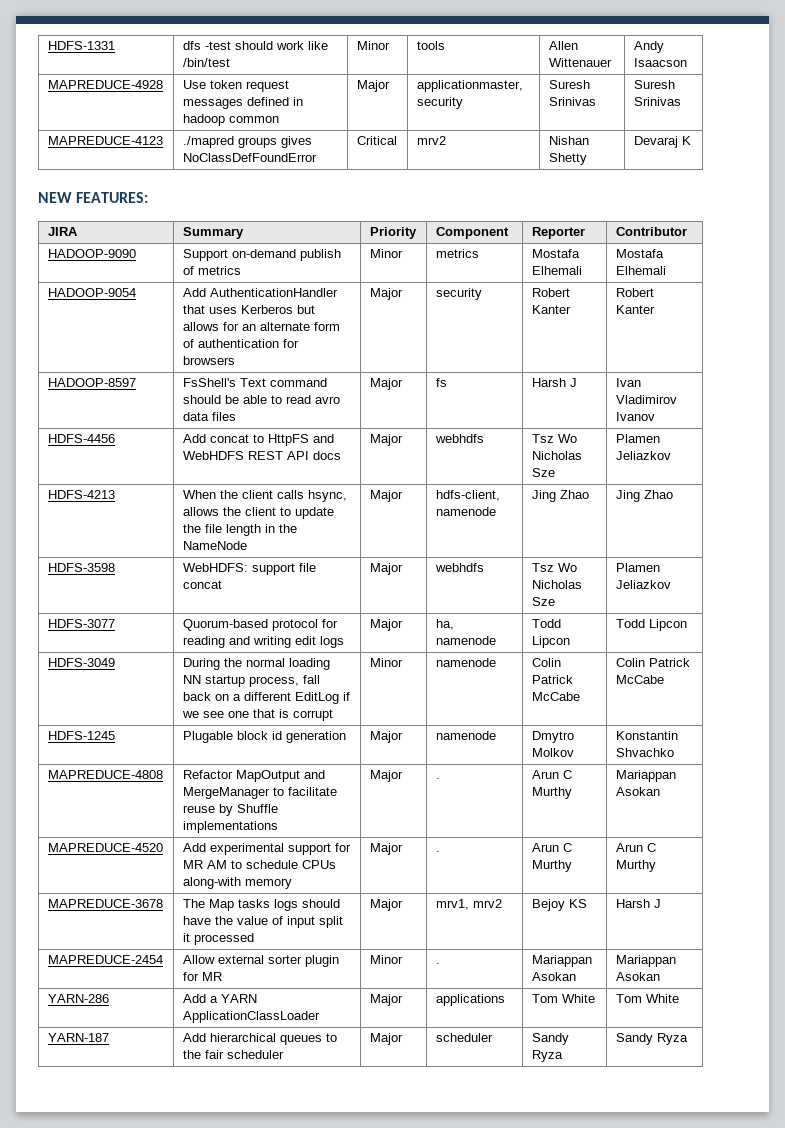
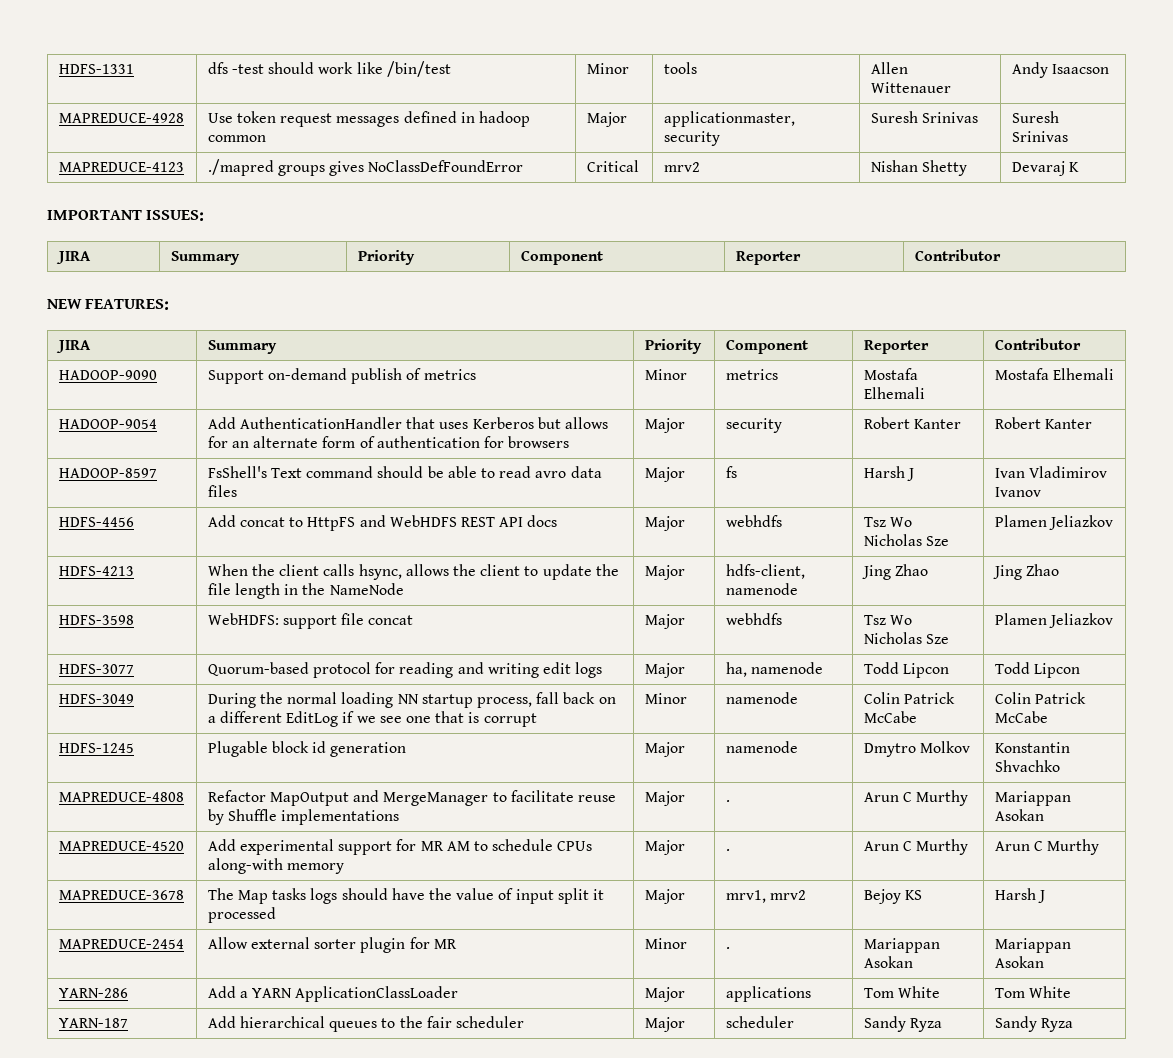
(691, 140) none -> [47,210,205,221] [55,251,91,264] [170,251,240,265] [357,250,415,265] [520,250,603,265] [735,251,801,265] [914,249,1001,261] // IMPORTANT ISSUES: // JIRA | Summary | Priority | Component | Reporter | Contributor

